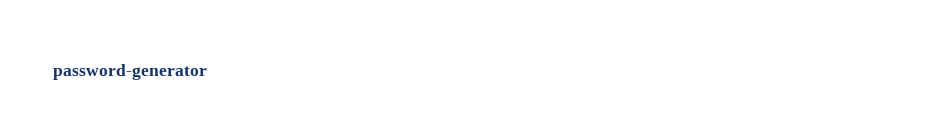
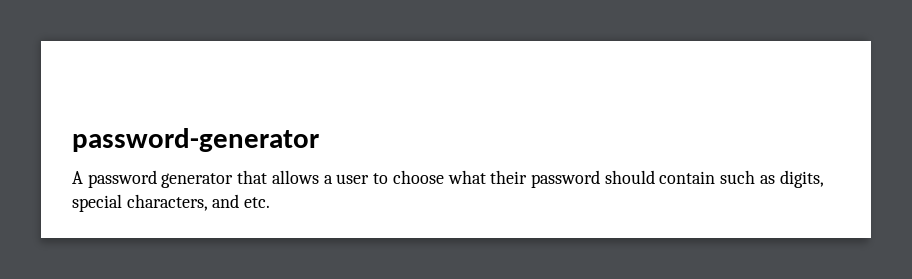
(207, 72) none -> [72,170,824,188] [72,194,271,212] // A password generator that allows a user to choose what their password should contain such as digits, special characters, and etc.

